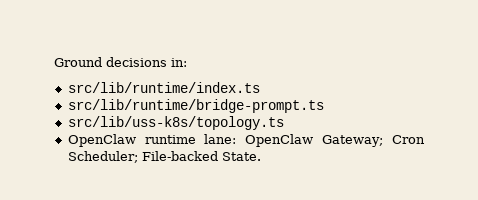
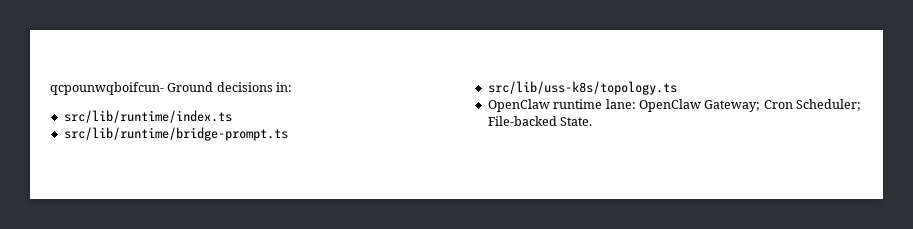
(54, 62) none -> [50,82,164,95] qcpounwqboifcun-

